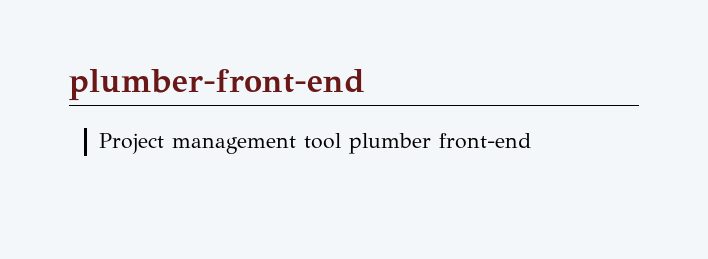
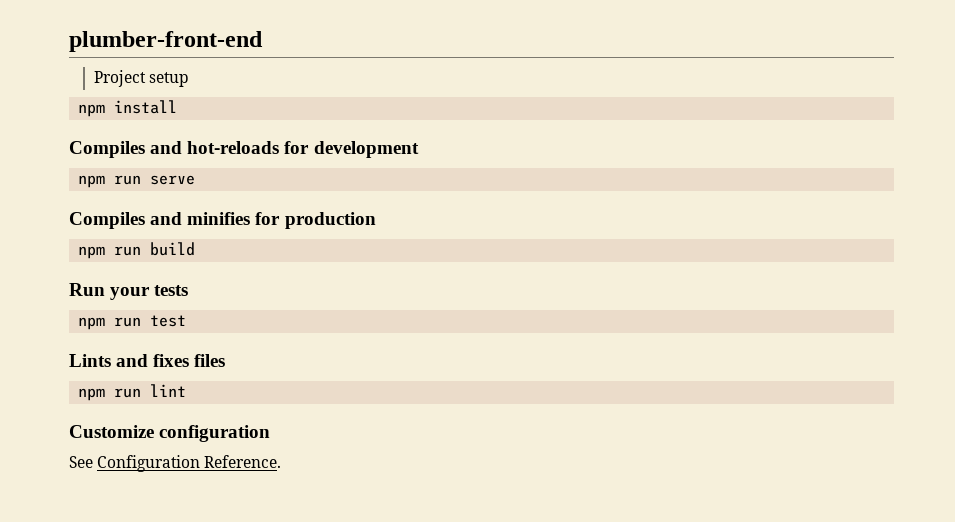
[171,133,531,154] management tool plumber front-end -> [148,72,189,87] [78,100,178,117] [69,141,419,158] [78,175,196,188] [69,212,376,229] [78,242,196,259] [69,283,189,300] [78,315,187,330] [69,354,226,367] [78,384,187,401] [69,425,271,442] [69,455,282,472] setup // npm install // Compiles and hot-reloads for development // npm run serve // Compiles and minifies for production // npm run build // Run your tests // npm run test // Lints and fixes files // npm run lint // Customize configuration // See Configuration Reference.

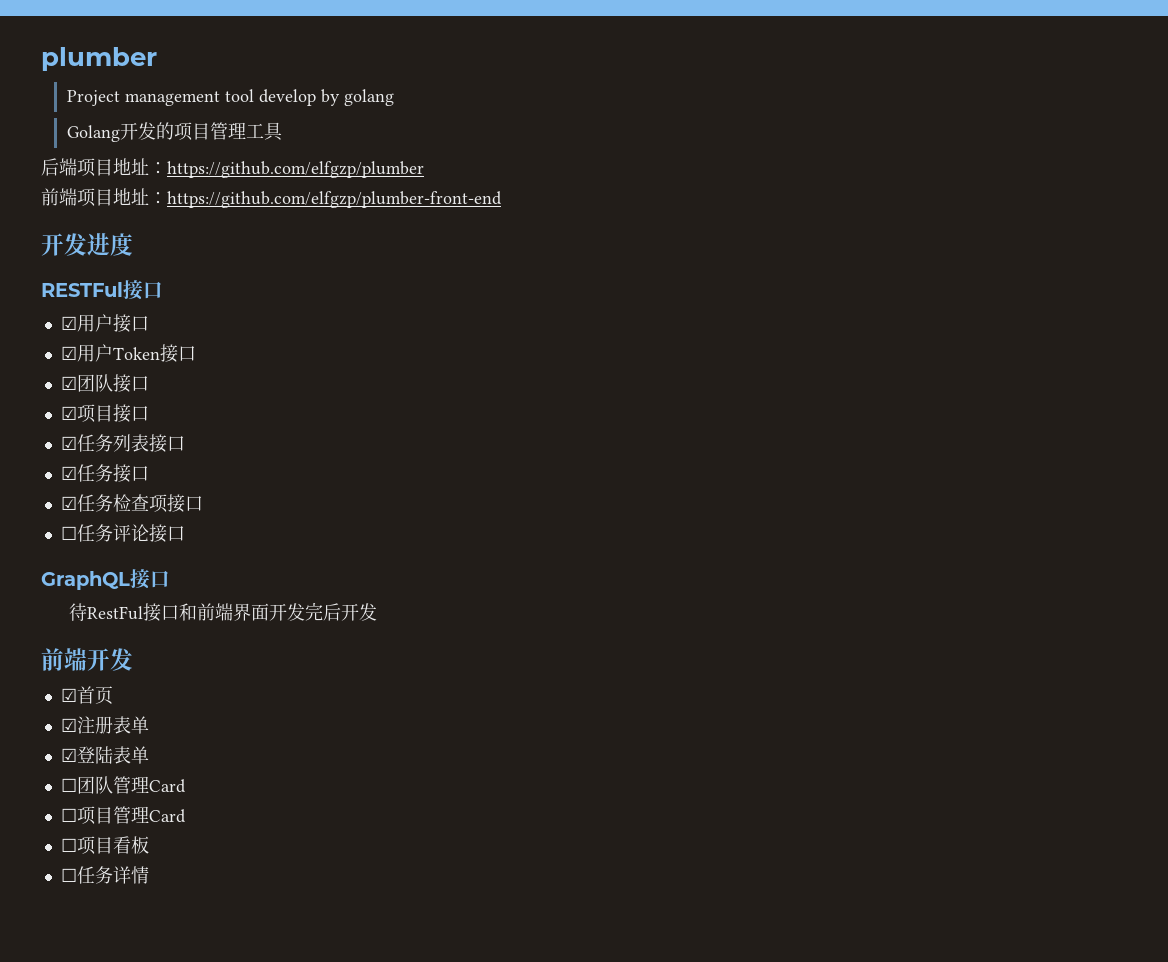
[69,31,263,52] plumber-front-end -> [41,47,157,71] plumber
[148,72,189,87] [78,100,178,117] [69,141,419,158] [78,175,196,188] [69,212,376,229] [78,242,196,259] [69,283,189,300] [78,315,187,330] [69,354,226,367] [78,384,187,401] [69,425,271,442] [69,455,282,472] setup // npm install // Compiles and hot-reloads for development // npm run serve // Compiles and minifies for production // npm run build // Run your tests // npm run test // Lints and fixes files // npm run lint // Customize configuration // See Configuration Reference. -> [124,89,394,106] [66,122,283,142] [41,158,424,178] [41,188,502,208] [41,233,133,256] [41,280,163,300] [60,314,149,333] [60,344,196,363] [60,374,149,393] [60,404,149,423] [60,434,185,453] [60,464,149,483] [60,494,203,513] [60,524,185,543] [41,569,170,590] [68,602,377,622] [41,648,133,671] [60,686,113,705] [60,716,149,734] [60,746,149,764] [60,776,186,794] [60,806,186,825] [60,836,149,855] [60,866,149,884] management tool develop by golang // Golang开发的项目管理工具 // 后端项目地址：https://github.com/elfgzp/plumber // 前端项目地址：https://github.com/elfgzp/plumber-front-end // 开发进度 // RESTFul接口 // ☑用户接口 // ☑用户Token接口 // ☑团队接口 // ☑项目接口 // ☑任务列表接口 // ☑任务接口 // ☑任务检查项接口 // ☐任务评论接口 // GraphQL接口 // 待RestFul接口和前端界面开发完后开发 // 前端开发 // ☑首页 // ☑注册表单 // ☑登陆表单 // ☐团队管理Card // ☐项目管理Card // ☐项目看板 // ☐任务详情

